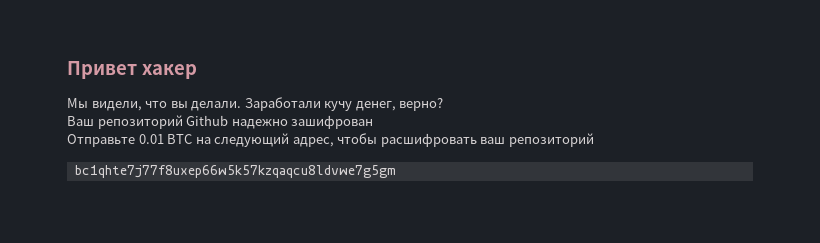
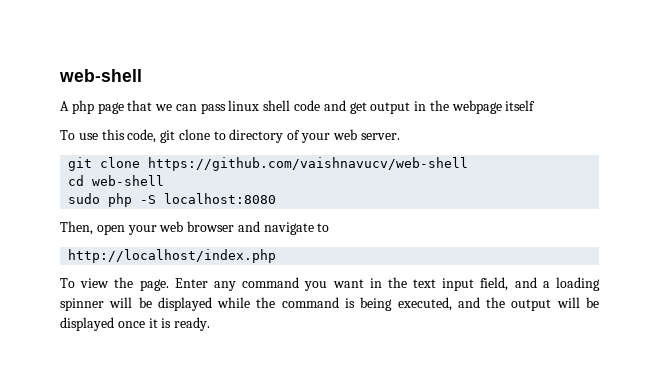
[67,61,197,79] [67,97,444,111] [67,115,374,129] [67,133,594,147] [74,165,396,178] Привет хакер // Мы видели, что вы делали. Заработали кучу денег, верно? // Ваш репозиторий Github надежно зашифрован // Отправьте 0.01 BTC на следующий адрес, чтобы расшифровать ваш репозиторий // bc1qhte7j77f8uxep66w5k57kzqaqcu8ldvwe7g5gm -> [59,69,142,82] [60,100,536,114] [60,129,400,143] [68,157,469,171] [68,175,165,186] [68,193,277,207] [60,221,330,235] [68,249,277,263] [60,277,600,291] [60,297,599,311] [60,317,211,331] web-shell // A php page that we can pass linux shell code and get output in the webpage itself // To use this code, git clone to directory of your web server. // git clone https://github.com/vaishnavucv/web-shell // cd web-shell // sudo php -S localhost:8080 // Then, open your web browser and navigate to // http://localhost/index.php // To view the page. Enter any command you want in the text input field, and a loading spinner will be displayed while the command is being executed, and the output will be displayed once it is ready.

